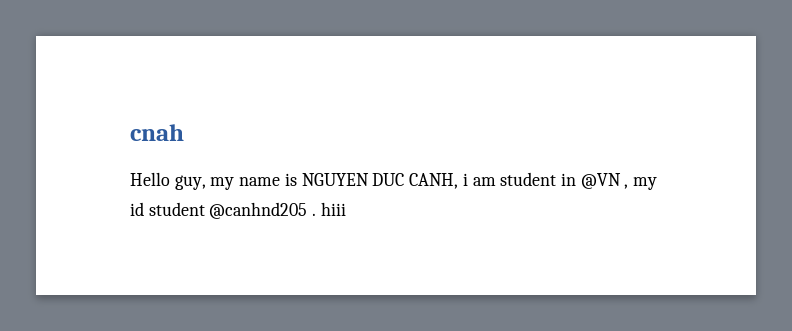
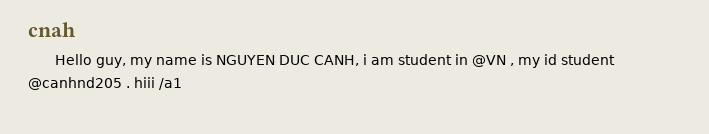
(346, 209) none -> [159,78,182,90] /a1

